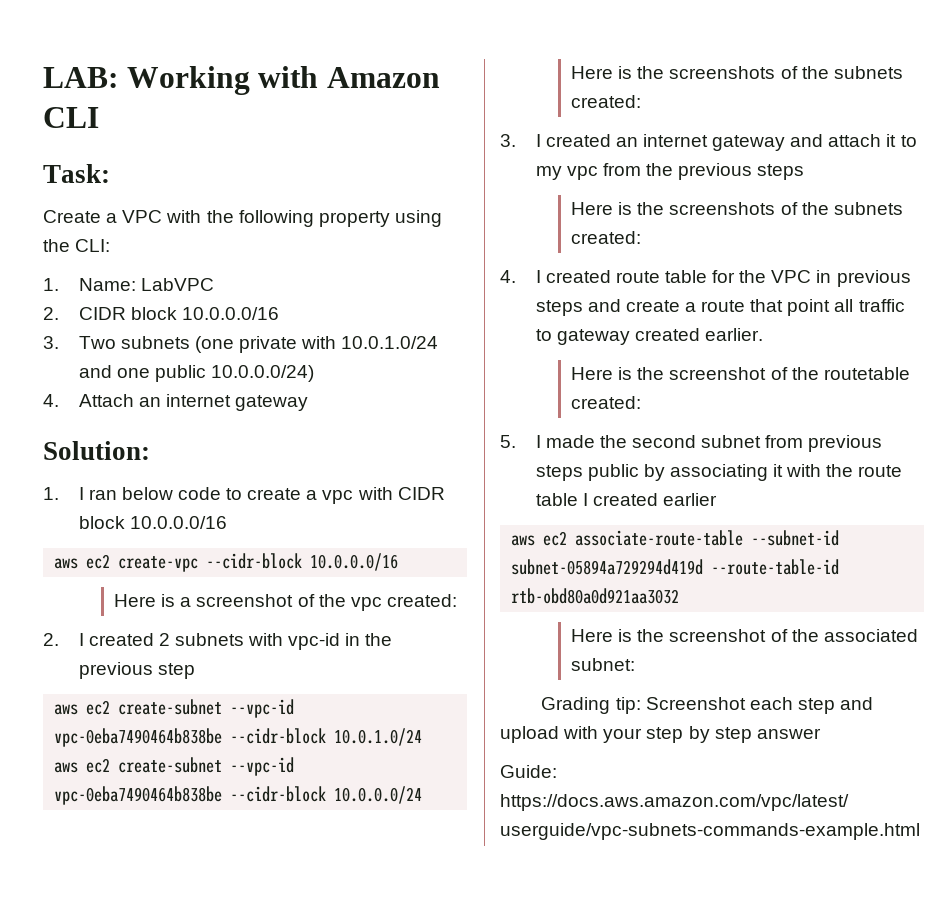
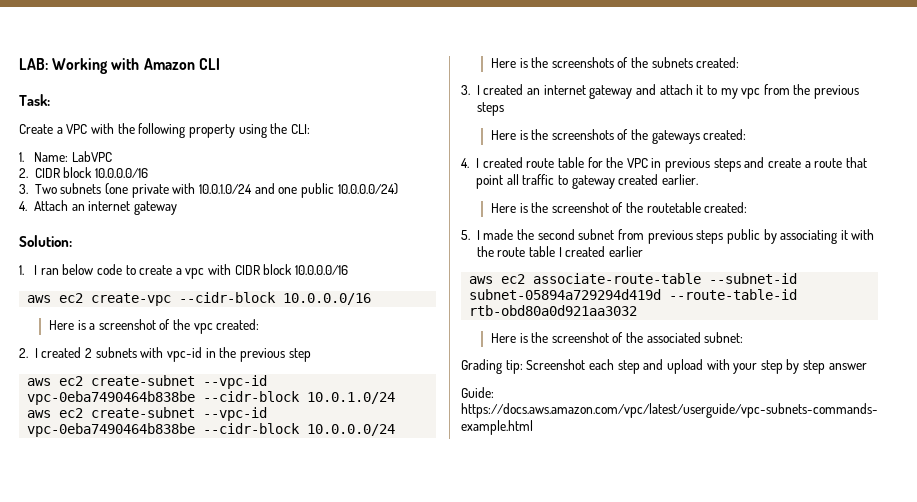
[833,202,903,215] subnets -> [651,130,700,144] gateways

